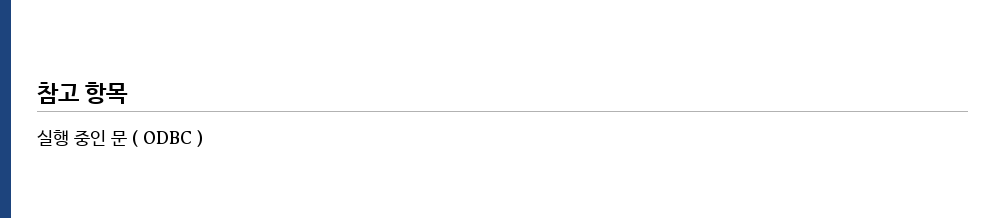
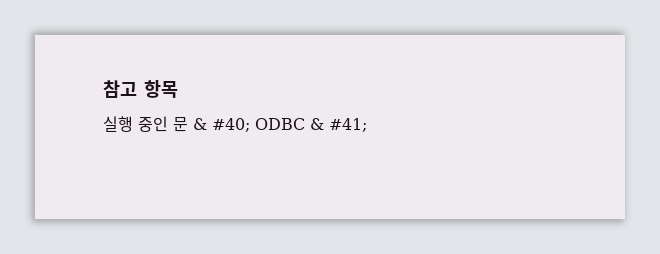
[132,130,203,147] ( ODBC ) -> [193,118,367,132] & #40; ODBC & #41;

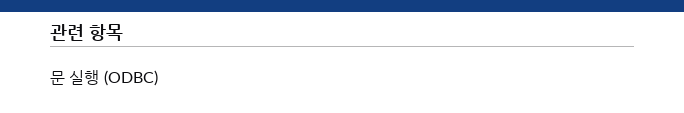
[103,80,137,98] 참고 -> [50,24,84,41] 관련
[103,116,367,132] 실행 중인 문 & #40; ODBC & #41; -> [50,70,158,86] 문 실행 (ODBC)

